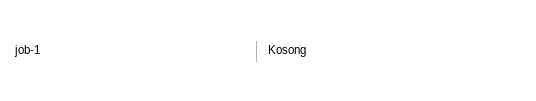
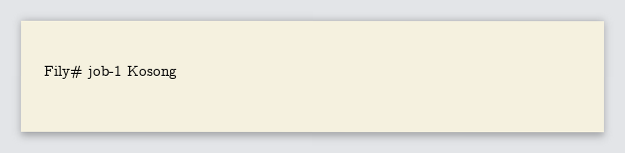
(14, 51) none -> [43,64,84,79] Fily#
(40, 51) // -> (123, 72) none

